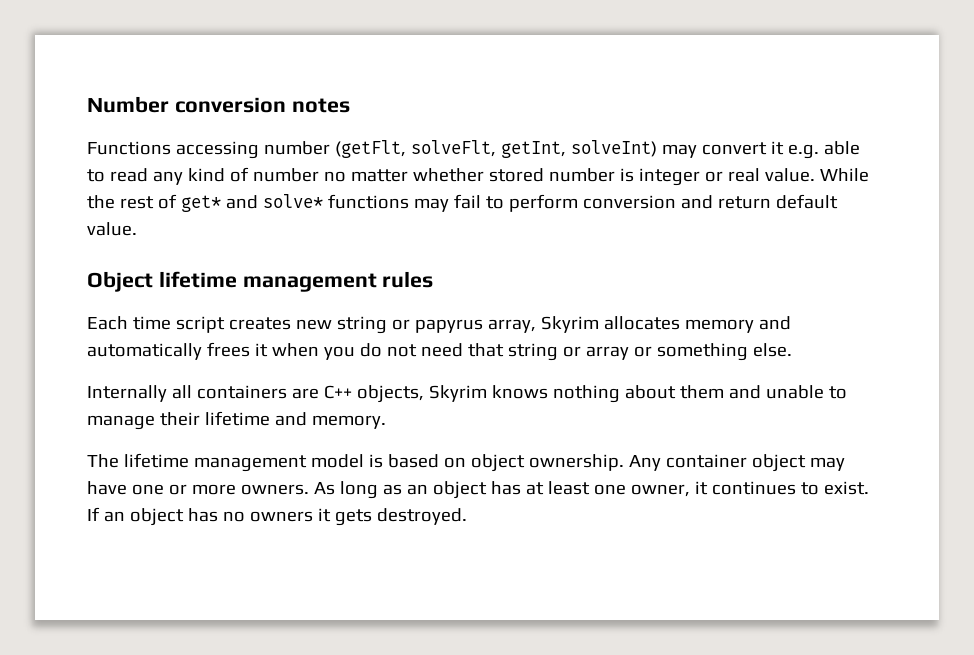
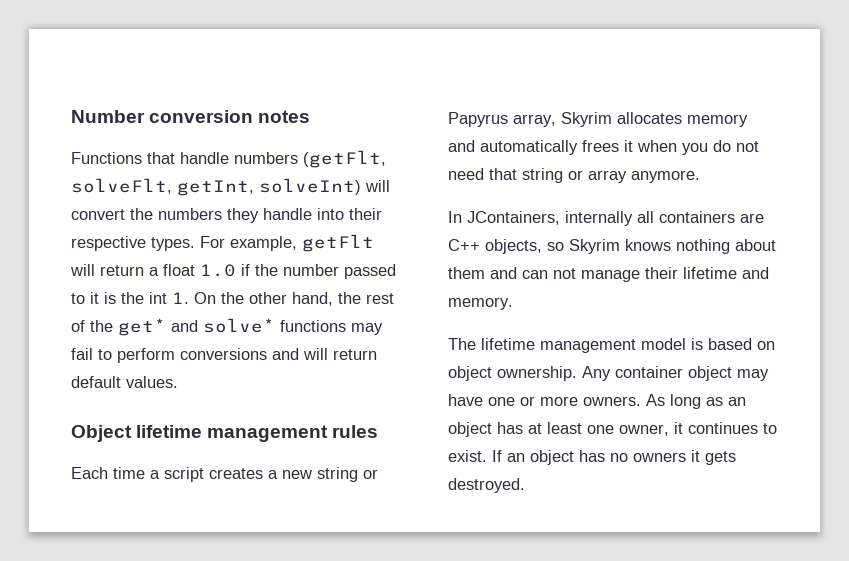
[175,141,330,159] accessing number -> [147,152,298,164] that handle numbers
[661,141,860,159] [87,167,869,186] may convert it e.g. able to read any kind of number no matter whether stored number is integer or real value. While -> [365,180,390,192] [71,208,382,223] [71,234,374,252] [70,264,396,279] [71,292,333,306] will convert the numbers they handle into their respective types. For example, getFlt will return a float 1.0 if the number passed to it is the int 1. On the other hand,
(177, 201) none -> [90,320,113,332] the
[582,195,713,209] conversion and -> [180,348,328,360] conversions and will
[87,222,137,236] value. -> [126,376,178,388] values.
(171, 323) none -> [150,470,160,479] a
(291, 323) none -> [268,470,278,479] a
[414,319,483,333] papyrus -> [448,112,508,127] Papyrus
[633,343,792,361] [87,385,167,402] or something else. // Internally -> [631,170,700,183] [448,211,633,226] anymore. // In JContainers, internally
(424, 394) none -> [547,242,564,251] so
[765,385,847,399] unable to -> [522,268,576,279] can not

